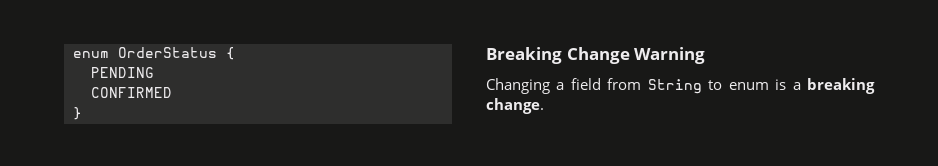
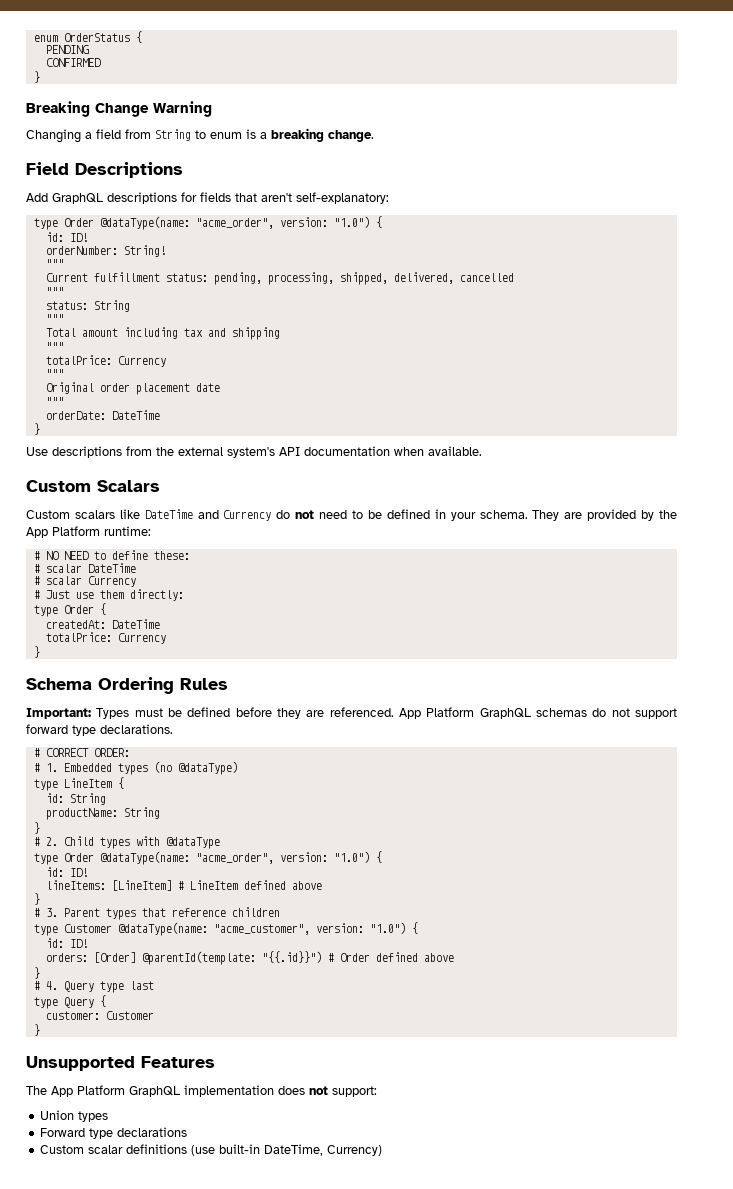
(544, 106) none -> [26,162,183,178] [26,192,389,204] [33,216,382,230] [45,232,88,242] [45,245,166,257] [45,259,64,268] [45,272,514,285] [45,287,64,296] [45,300,130,312] [45,314,64,323] [45,327,280,340] [45,342,64,351] [45,355,166,367] [45,369,64,378] [45,382,220,395] [45,397,64,406] [45,410,160,420] [33,423,40,435] [26,446,482,458] [26,480,160,492] [26,509,678,521] [26,526,151,538] [33,550,190,560] [33,563,136,573] [33,576,136,587] [33,589,184,601] [33,603,106,617] [45,619,160,629] [45,632,166,644] [33,646,40,658] [26,677,228,694] [26,707,677,719] [26,724,173,736] [33,748,130,757] [33,761,238,775] [33,777,124,791] [45,793,106,805] [45,807,160,820] [33,822,40,834] [33,836,220,849] [33,851,382,865] [45,867,88,877] [45,880,322,891] [33,893,40,905] [33,907,280,920] [33,922,418,936] [45,938,88,948] [45,951,454,965] [33,967,40,979] [33,981,154,993] [33,995,106,1009] [45,1011,154,1020] [33,1024,40,1036] [26,1056,215,1071] [26,1085,377,1097] [40,1110,109,1122] [40,1127,188,1139] [40,1144,383,1156] // Field Descriptions // Add GraphQL descriptions for fields that aren't self-explanatory: // type Order @dataType(name: "acme_order", version: "1.0") { // id: ID! // orderNumber: String! // """ // Current fulfillment status: pending, processing, shipped, delivered, cancelled // """ // status: String // """ // Total amount including tax and shipping // """ // totalPrice: Currency // """ // Original order placement date // """ // orderDate: DateTime // } // Use descriptions from the external system's API documentation when available. // Custom Scalars // Custom scalars like DateTime and Currency do not need to be defined in your schema. They are provided by the App Platform runtime: // # NO NEED to define these: // # scalar DateTime // # scalar Currency // # Just use them directly: // type Order { // createdAt: DateTime // totalPrice: Currency // } // Schema Ordering Rules // Important: Types must be defined before they are referenced. App Platform GraphQL schemas do not support forward type declarations. // # CORRECT ORDER: // # 1. Embedded types (no @dataType) // type LineItem { // id: String // productName: String // } // # 2. Child types with @dataType // type Order @dataType(name: "acme_order", version: "1.0") { // id: ID! // lineItems: [LineItem] # LineItem defined above // } // # 3. Parent types that reference children // type Customer @dataType(name: "acme_customer", version: "1.0") { // id: ID! // orders: [Order] @parentId(template: "{{.id}}") # Order defined above // } // # 4. Query type last // type Query { // customer: Customer // } // Unsupported Features // The App Platform GraphQL implementation does not support: // Union types // Forward type declarations // Custom scalar definitions (use built-in DateTime, Currency)

